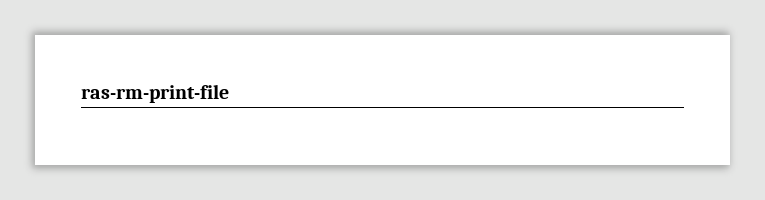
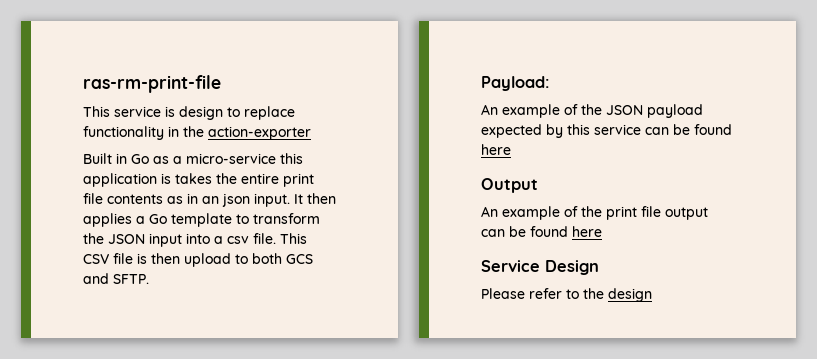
(229, 93) none -> [83,106,295,120] [83,126,311,140] [83,153,303,164] [83,173,314,187] [83,193,336,207] [83,213,320,227] [83,233,307,247] [83,253,313,267] [83,273,149,284] [481,76,550,91] [481,104,703,118] [481,124,732,138] [481,144,511,155] [481,178,538,193] [481,206,708,220] [481,226,602,237] [481,260,599,275] [481,288,652,302] // This service is design to replace functionality in the action-exporter // Built in Go as a micro-service this application is takes the entire print file contents as in an json input. It then applies a Go template to transform the JSON input into a csv file. This CSV file is then upload to both GCS and SFTP. // Payload: // An example of the JSON payload expected by this service can be found here // Output // An example of the print file output can be found here // Service Design // Please refer to the design

